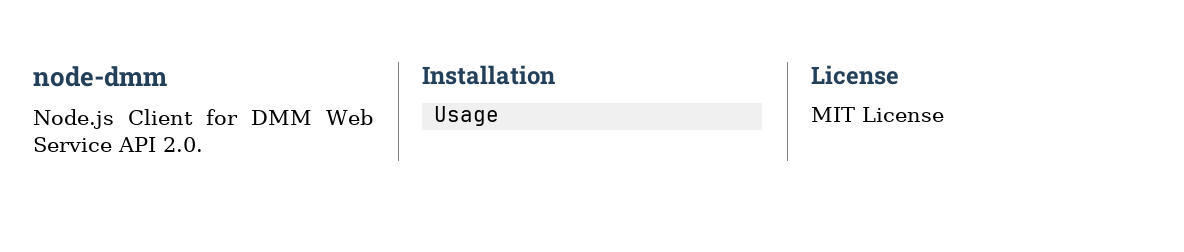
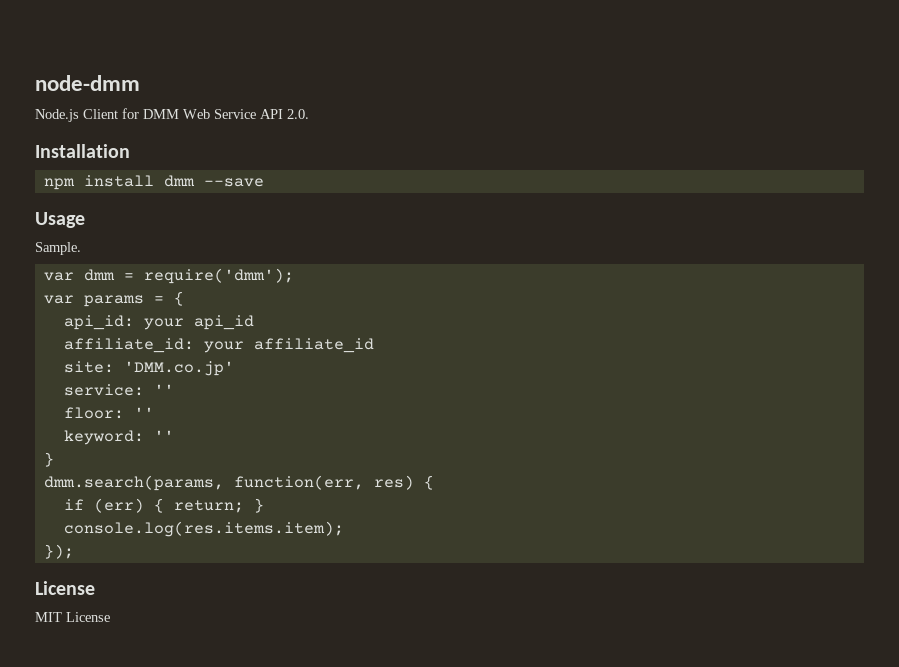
[434,106,500,126] Usage -> [43,175,264,190] [35,212,85,228] [35,242,81,255] [43,268,294,284] [43,291,184,307] [63,315,254,330] [63,338,374,353] [63,361,234,376] [63,384,174,396] [63,407,154,419] [63,430,174,445] [43,452,54,467] [43,475,434,491] [63,498,264,513] [63,521,344,537] [43,544,74,559] npm install dmm --save // Usage // Sample. // var dmm = require('dmm'); // var params = { // api_id: your api_id // affiliate_id: your affiliate_id // site: 'DMM.co.jp' // service: '' // floor: '' // keyword: '' // } // dmm.search(params, function(err, res) { // if (err) { return; } // console.log(res.items.item); // });

